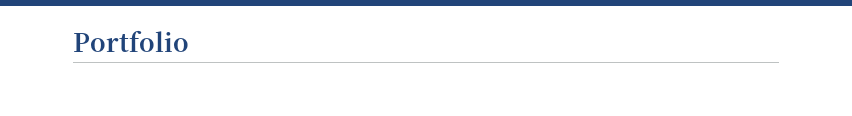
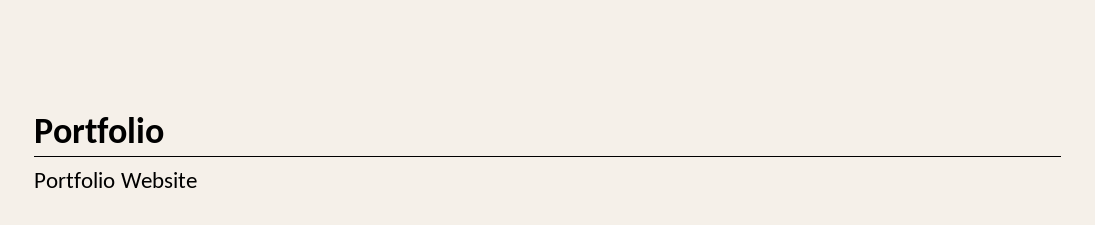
[73,30,189,52] Portfolio -> [34,117,164,143] [34,172,198,188] Portfolio // Portfolio Website

